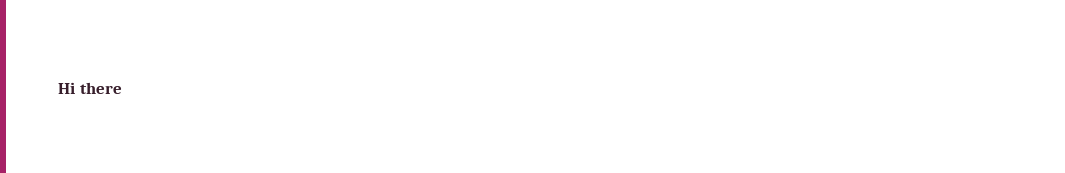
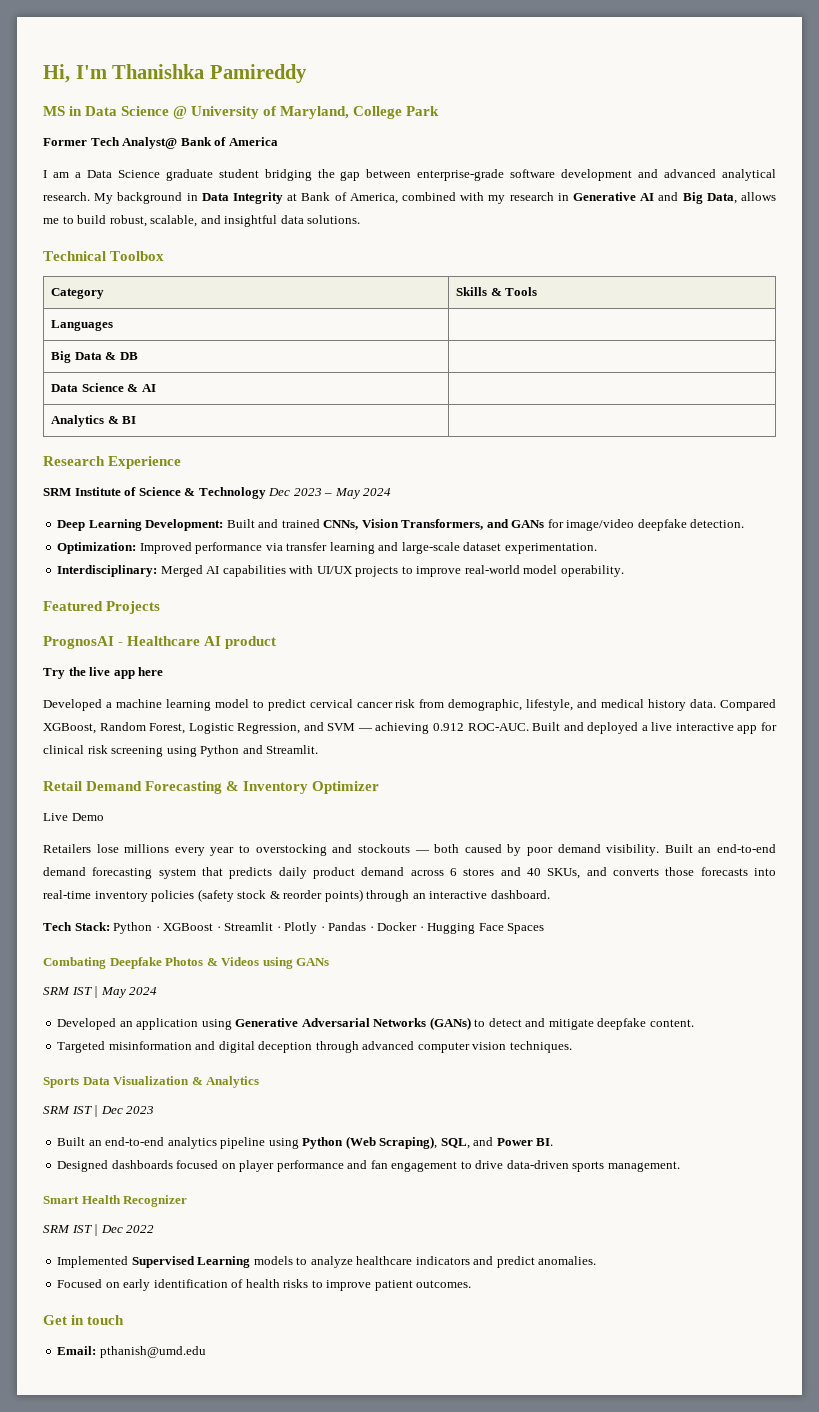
[58,82,122,94] Hi there -> [43,64,307,83] [43,106,440,119] [43,137,278,149] [43,169,776,181] [43,192,777,204] [43,215,361,227] [43,251,165,261] [51,288,105,299] [456,287,538,296] [51,320,114,331] [51,351,138,363] [51,383,156,392] [51,415,137,427] [43,456,182,469] [43,487,392,499] [57,519,745,531] [57,542,597,554] [57,565,624,577] [43,601,161,614] [43,636,277,649] [43,667,164,679] [43,699,777,711] [43,722,777,734] [43,745,319,757] [43,781,380,794] [43,813,104,821] [43,844,776,856] [43,867,777,879] [43,889,550,902] [43,922,545,934] [43,957,330,969] [43,986,158,998] [57,1017,694,1030] [57,1041,572,1053] [43,1076,260,1088] [43,1105,155,1117] [57,1136,554,1149] [57,1160,680,1172] [43,1195,188,1207] [43,1224,155,1236] [57,1256,597,1268] [57,1279,472,1291] [43,1315,125,1325] [57,1346,206,1358] Hi, I'm Thanishka Pamireddy // MS in Data Science @ University of Maryland, College Park // Former Tech Analyst@ Bank of America // I am a Data Science graduate student bridging the gap between enterprise-grade software development and advanced analytical research. My background in Data Integrity at Bank of America, combined with my research in Generative AI and Big Data, allows me to build robust, scalable, and insightful data solutions. // Technical Toolbox // Category | Skills & Tools // Languages | // Big Data & DB | // Data Science & AI | // Analytics & BI | // Research Experience // SRM Institute of Science & Technology Dec 2023 – May 2024 // Deep Learning Development: Built and trained CNNs, Vision Transformers, and GANs for image/video deepfake detection. // Optimization: Improved performance via transfer learning and large-scale dataset experimentation. // Interdisciplinary: Merged AI capabilities with UI/UX projects to improve real-world model operability. // Featured Projects // PrognosAI - Healthcare AI product // Try the live app here // Developed a machine learning model to predict cervical cancer risk from demographic, lifestyle, and medical history data. Compared XGBoost, Random Forest, Logistic Regression, and SVM — achieving 0.912 ROC-AUC. Built and deployed a live interactive app for clinical risk screening using Python and Streamlit. // Retail Demand Forecasting & Inventory Optimizer // Live Demo // Retailers lose millions every year to overstocking and stockouts — both caused by poor demand visibility. Built an end-to-end demand forecasting system that predicts daily product demand across 6 stores and 40 SKUs, and converts those forecasts into real-time inventory policies (safety stock & reorder points) through an interactive dashboard. // Tech Stack: Python · XGBoost · Streamlit · Plotly · Pandas · Docker · Hugging Face Spaces // Combating Deepfake Photos & Videos using GANs // SRM IST | May 2024 // Developed an application using Generative Adversarial Networks (GANs) to detect and mitigate deepfake content. // Targeted misinformation and digital deception through advanced computer vision techniques. // Sports Data Visualization & Analytics // SRM IST | Dec 2023 // Built an end-to-end analytics pipeline using Python (Web Scraping), SQL, and Power BI. // Designed dashboards focused on player performance and fan engagement to drive data-driven sports management. // Smart Health Recognizer // SRM IST | Dec 2022 // Implemented Supervised Learning models to analyze healthcare indicators and predict anomalies. // Focused on early identification of health risks to improve patient outcomes. // Get in touch // Email: pthanish@umd.edu

